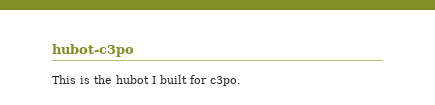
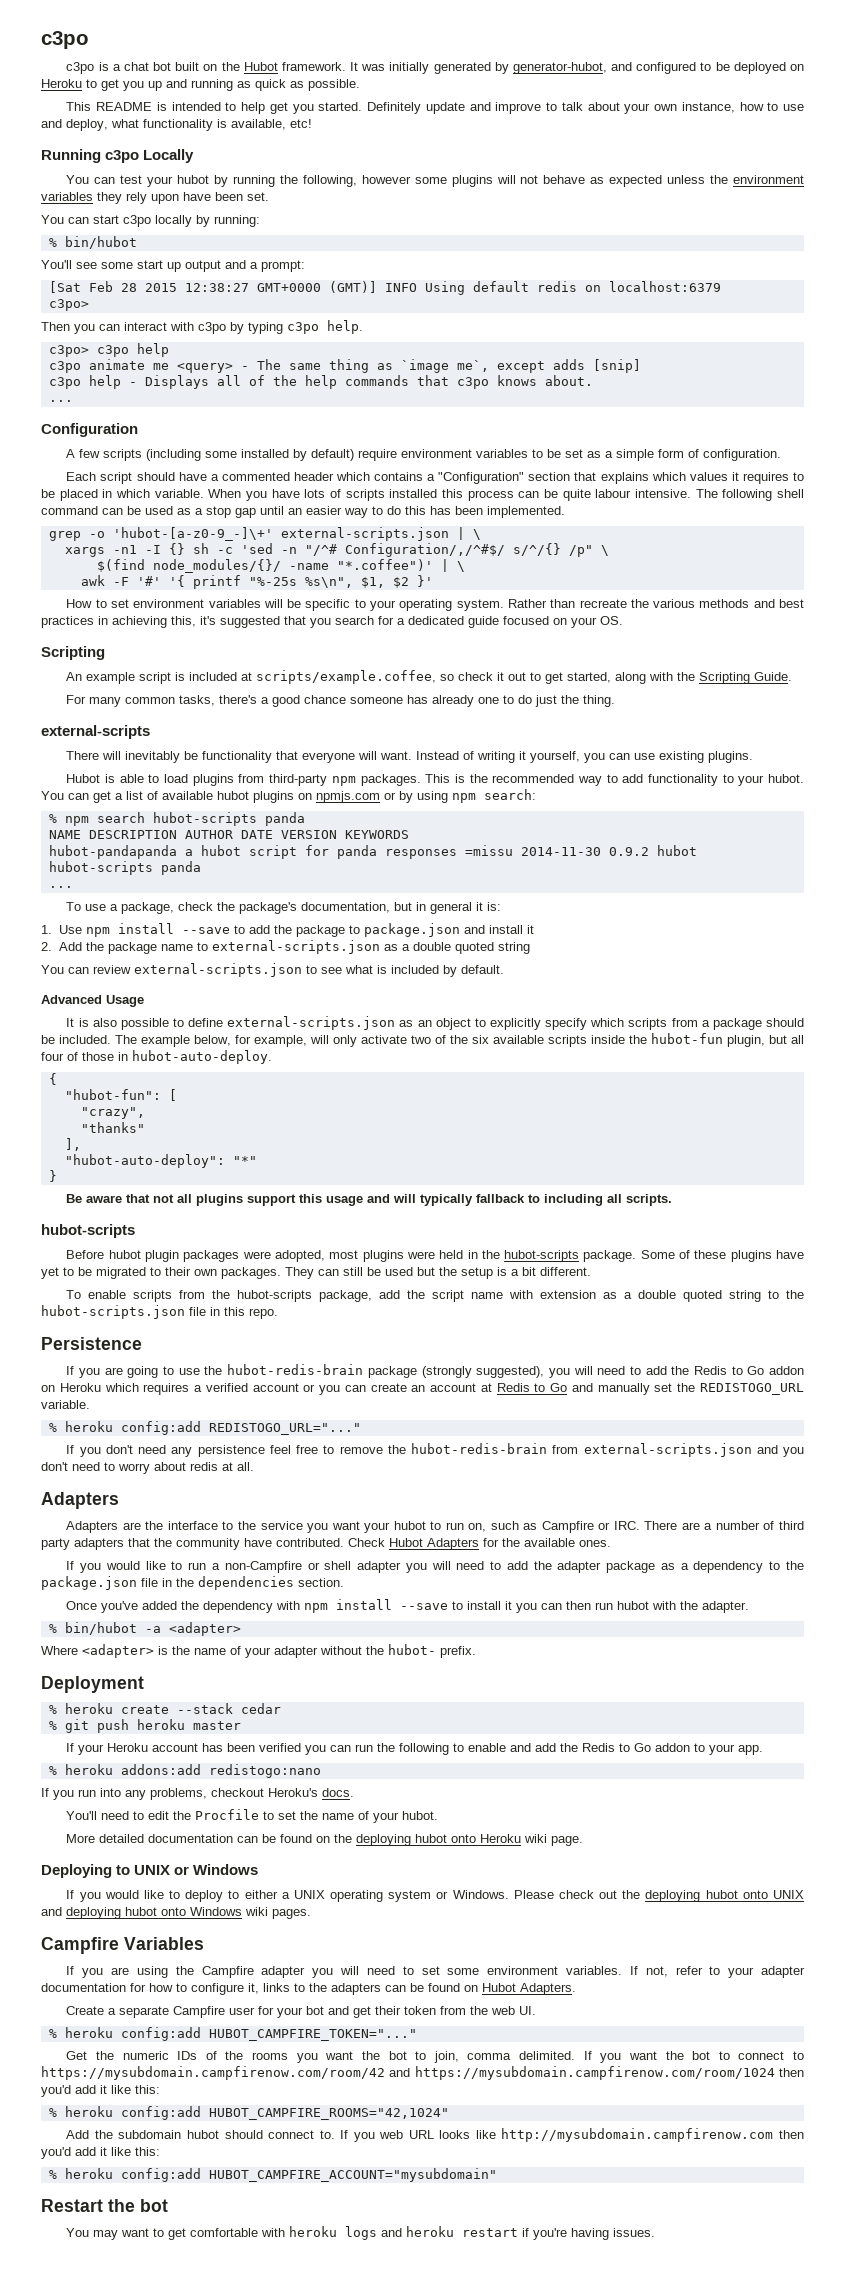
[52,44,134,57] [52,75,241,86] hubot-c3po // This is the hubot I built for c3po. -> [41,31,89,49] [66,62,804,74] [41,79,360,91] [66,102,804,114] [41,119,312,131] [41,149,195,163] [66,175,804,187] [41,192,269,204] [41,215,260,227] [48,236,137,249] [41,260,305,272] [48,281,721,295] [48,299,89,311] [41,320,363,334] [48,343,169,357] [48,359,641,373] [48,375,593,389] [48,400,73,402] [41,423,138,437] [66,449,782,461] [66,472,804,484] [41,489,804,501] [41,506,565,518] [48,527,481,541] [64,543,609,557] [96,559,465,573] [80,575,433,589] [66,599,804,611] [41,616,623,628] [41,646,105,660] [66,670,793,684] [66,695,616,707] [41,725,150,739] [66,751,754,763] [66,774,805,786] [41,789,536,803] [48,812,305,826] [48,830,409,839] [48,845,697,859] [48,861,201,875] [48,886,73,888] [66,902,502,914] [41,923,534,937] [41,940,530,954] [41,963,504,977] [41,995,144,1007] [66,1016,804,1030] [41,1033,804,1047] [41,1050,272,1064] [48,1073,57,1085] [64,1089,177,1101] [80,1107,145,1119] [80,1122,145,1133] [64,1138,81,1151] [64,1154,257,1168] [48,1170,57,1182] [66,1194,673,1206] [41,1224,135,1238] [66,1250,805,1262] [41,1267,591,1279] [66,1290,805,1302] [41,1305,278,1319] [41,1337,142,1350] [66,1364,805,1378] [41,1383,805,1395] [41,1400,90,1409] [48,1421,361,1435] [66,1443,804,1457] [41,1462,254,1474] [41,1492,119,1509] [66,1521,804,1533] [41,1538,611,1550] [66,1561,805,1573] [41,1576,344,1590] [66,1599,750,1613] [48,1622,241,1636] [41,1644,476,1658] [41,1676,144,1693] [48,1703,281,1714] [48,1719,241,1733] [66,1743,764,1755] [48,1764,321,1778] [41,1788,354,1800] [66,1809,439,1823] [66,1834,584,1846] [41,1864,259,1878] [66,1890,804,1902] [41,1907,311,1919] [41,1937,204,1954] [66,1966,805,1978] [41,1983,576,1995] [66,2006,537,2018] [48,2027,417,2041] [66,2051,805,2063] [41,2066,804,2080] [41,2085,160,2097] [48,2106,449,2120] [66,2128,804,2142] [41,2147,160,2159] [48,2168,497,2182] [41,2199,168,2212] [66,2226,656,2240] c3po // c3po is a chat bot built on the Hubot framework. It was initially generated by generator-hubot, and configured to be deployed on Heroku to get you up and running as quick as possible. // This README is intended to help get you started. Definitely update and improve to talk about your own instance, how to use and deploy, what functionality is available, etc! // Running c3po Locally // You can test your hubot by running the following, however some plugins will not behave as expected unless the environment variables they rely upon have been set. // You can start c3po locally by running: // % bin/hubot // You'll see some start up output and a prompt: // [Sat Feb 28 2015 12:38:27 GMT+0000 (GMT)] INFO Using default redis on localhost:6379 // c3po> // Then you can interact with c3po by typing c3po help. // c3po> c3po help // c3po animate me <query> - The same thing as `image me`, except adds [snip] // c3po help - Displays all of the help commands that c3po knows about. // ... // Configuration // A few scripts (including some installed by default) require environment variables to be set as a simple form of configuration. // Each script should have a commented header which contains a "Configuration" section that explains which values it requires to be placed in which variable. When you have lots of scripts installed this process can be quite labour intensive. The following shell command can be used as a stop gap until an easier way to do this has been implemented. // grep -o 'hubot-[a-z0-9_-]\+' external-scripts.json | \ // xargs -n1 -I {} sh -c 'sed -n "/^# Configuration/,/^#$/ s/^/{} /p" \ // $(find node_modules/{}/ -name "*.coffee")' | \ // awk -F '#' '{ printf "%-25s %s\n", $1, $2 }' // How to set environment variables will be specific to your operating system. Rather than recreate the various methods and best practices in achieving this, it's suggested that you search for a dedicated guide focused on your OS. // Scripting // An example script is included at scripts/example.coffee, so check it out to get started, along with the Scripting Guide. // For many common tasks, there's a good chance someone has already one to do just the thing. // external-scripts // There will inevitably be functionality that everyone will want. Instead of writing it yourself, you can use existing plugins. // Hubot is able to load plugins from third-party npm packages. This is the recommended way to add functionality to your hubot. You can get a list of available hubot plugins on npmjs.com or by using npm search: // % npm search hubot-scripts panda // NAME DESCRIPTION AUTHOR DATE VERSION KEYWORDS // hubot-pandapanda a hubot script for panda responses =missu 2014-11-30 0.9.2 hubot hubot-scripts panda // ... // To use a package, check the package's documentation, but in general it is: // 1. Use npm install --save to add the package to package.json and install it // 2. Add the package name to external-scripts.json as a double quoted string // You can review external-scripts.json to see what is included by default. // Advanced Usage // It is also possible to define external-scripts.json as an object to explicitly specify which scripts from a package should be included. The example below, for example, will only activate two of the six available scripts inside the hubot-fun plugin, but all four of those in hubot-auto-deploy. // { // "hubot-fun": [ // "crazy", // "thanks" // ], // "hubot-auto-deploy": "*" // } // Be aware that not all plugins support this usage and will typically fallback to including all scripts. // hubot-scripts // Before hubot plugin packages were adopted, most plugins were held in the hubot-scripts package. Some of these plugins have yet to be migrated to their own packages. They can still be used but the setup is a bit different. // To enable scripts from the hubot-scripts package, add the script name with extension as a double quoted string to the hubot-scripts.json file in this repo. // Persistence // If you are going to use the hubot-redis-brain package (strongly suggested), you will need to add the Redis to Go addon on Heroku which requires a verified account or you can create an account at Redis to Go and manually set the REDISTOGO_URL variable. // % heroku config:add REDISTOGO_URL="..." // If you don't need any persistence feel free to remove the hubot-redis-brain from external-scripts.json and you don't need to worry about redis at all. // Adapters // Adapters are the interface to the service you want your hubot to run on, such as Campfire or IRC. There are a number of third party adapters that the community have contributed. Check Hubot Adapters for the available ones. // If you would like to run a non-Campfire or shell adapter you will need to add the adapter package as a dependency to the package.json file in the dependencies section. // Once you've added the dependency with npm install --save to install it you can then run hubot with the adapter. // % bin/hubot -a <adapter> // Where <adapter> is the name of your adapter without the hubot- prefix. // Deployment // % heroku create --stack cedar // % git push heroku master // If your Heroku account has been verified you can run the following to enable and add the Redis to Go addon to your app. // % heroku addons:add redistogo:nano // If you run into any problems, checkout Heroku's docs. // You'll need to edit the Procfile to set the name of your hubot. // More detailed documentation can be found on the deploying hubot onto Heroku wiki page. // Deploying to UNIX or Windows // If you would like to deploy to either a UNIX operating system or Windows. Please check out the deploying hubot onto UNIX and deploying hubot onto Windows wiki pages. // Campfire Variables // If you are using the Campfire adapter you will need to set some environment variables. If not, refer to your adapter documentation for how to configure it, links to the adapters can be found on Hubot Adapters. // Create a separate Campfire user for your bot and get their token from the web UI. // % heroku config:add HUBOT_CAMPFIRE_TOKEN="..." // Get the numeric IDs of the rooms you want the bot to join, comma delimited. If you want the bot to connect to https://mysubdomain.campfirenow.com/room/42 and https://mysubdomain.campfirenow.com/room/1024 then you'd add it like this: // % heroku config:add HUBOT_CAMPFIRE_ROOMS="42,1024" // Add the subdomain hubot should connect to. If you web URL looks like http://mysubdomain.campfirenow.com then you'd add it like this: // % heroku config:add HUBOT_CAMPFIRE_ACCOUNT="mysubdomain" // Restart the bot // You may want to get comfortable with heroku logs and heroku restart if you're having issues.

